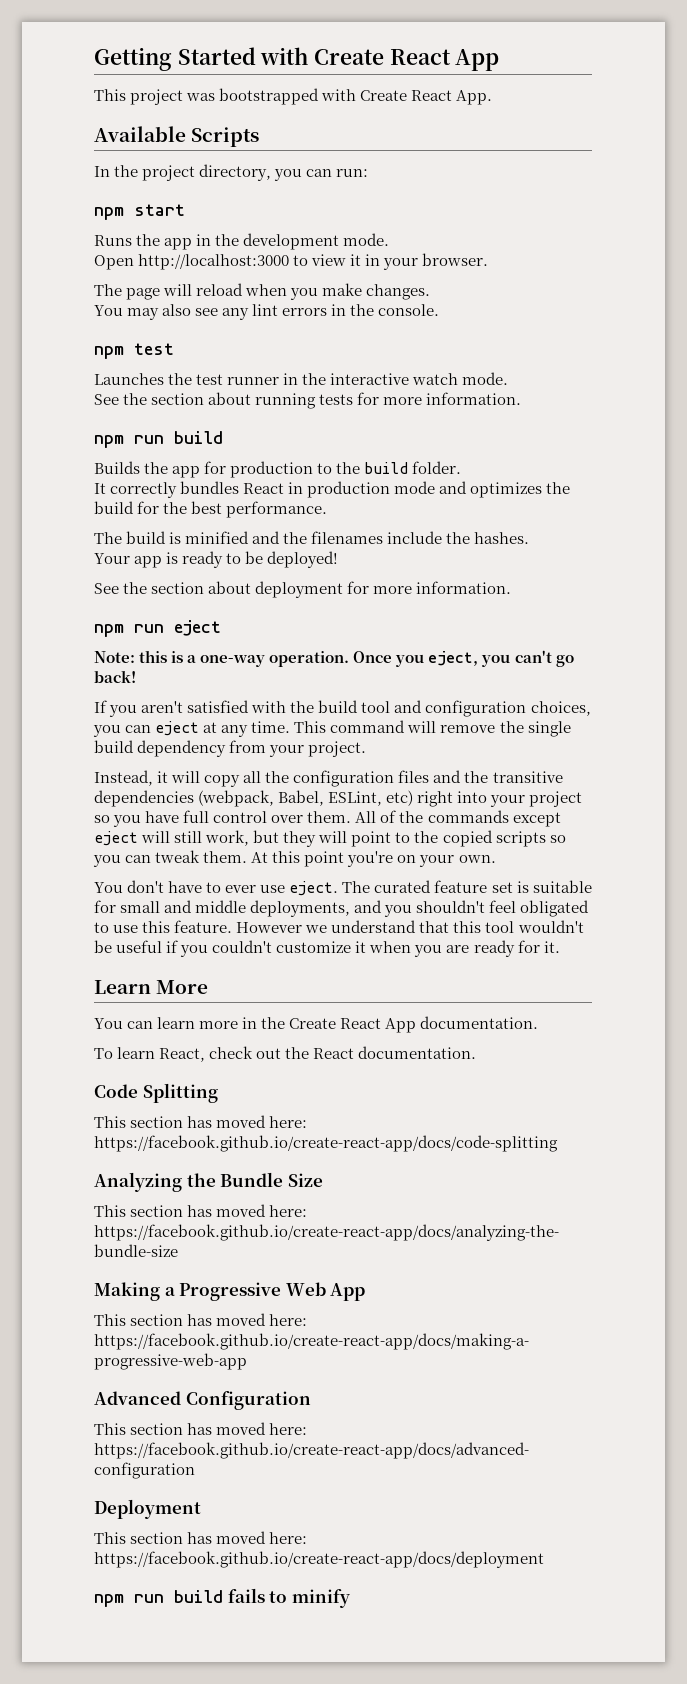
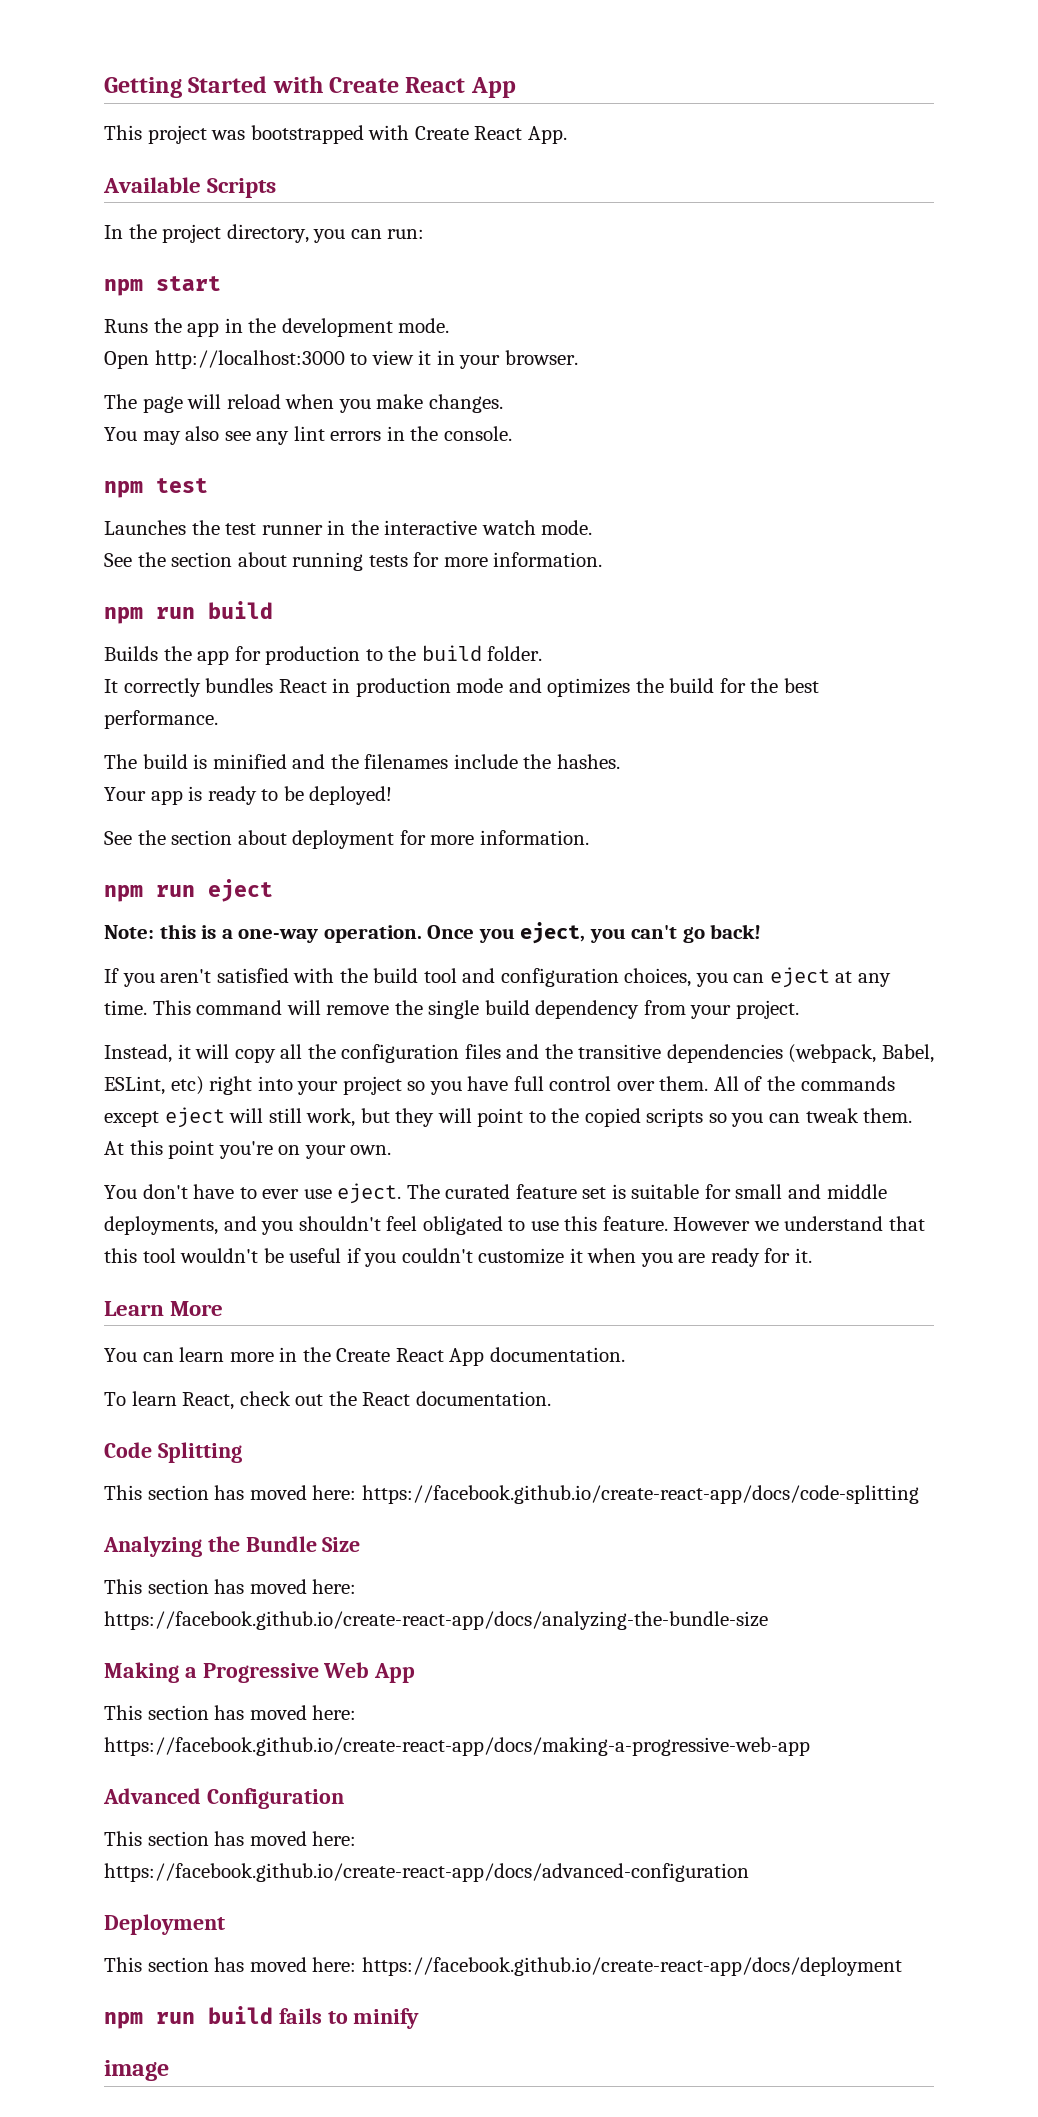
(350, 1598) none -> [104,2060,169,2081] // image

